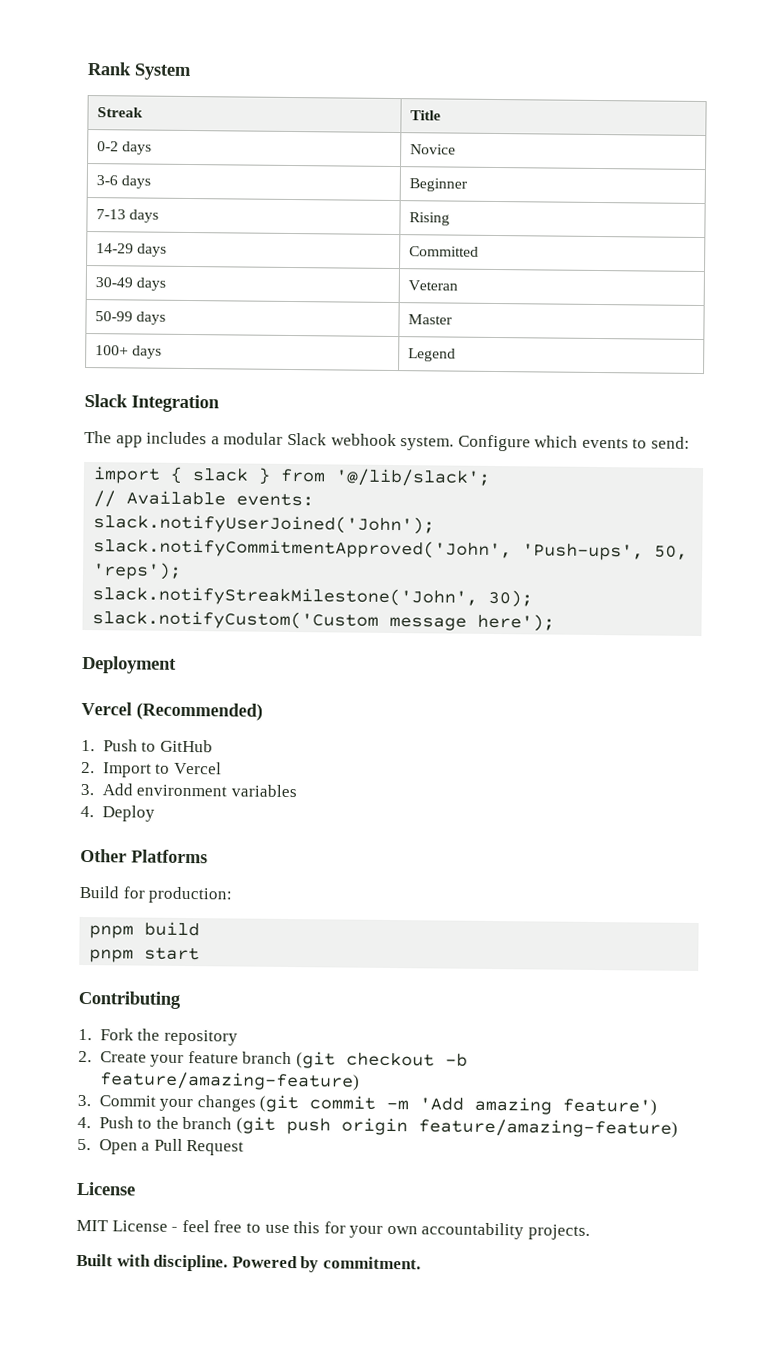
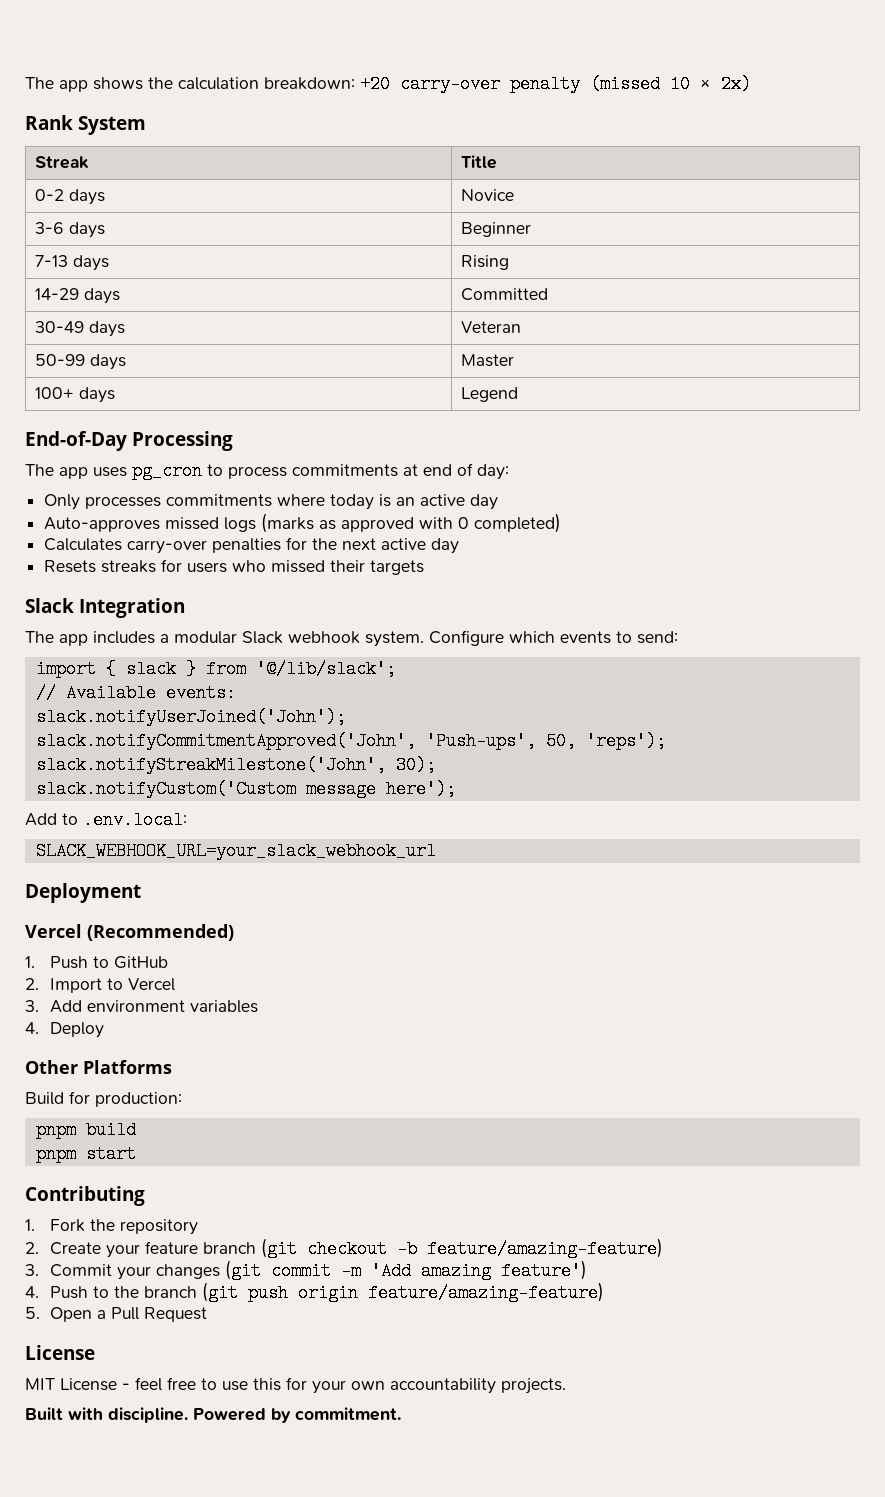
(87, 69) none -> [25,75,751,93] The app shows the calculation breakdown: +20 carry-over penalty (missed 10 × 2x) //
(456, 355) none -> [25,431,233,451] [25,462,509,480] [44,494,499,510] [44,513,562,533] [44,537,460,554] [44,559,425,575] // End-of-Day Processing // The app uses pg_cron to process commitments at end of day: // Only processes commitments where today is an active day // Auto-approves missed logs (marks as approved with 0 completed) // Calculates carry-over penalties for the next active day // Resets streaks for users who missed their targets
(556, 622) none -> [25,811,187,829] [35,842,436,860] // Add to .env.local: // SLACK_WEBHOOK_URL=your_slack_webhook_url

